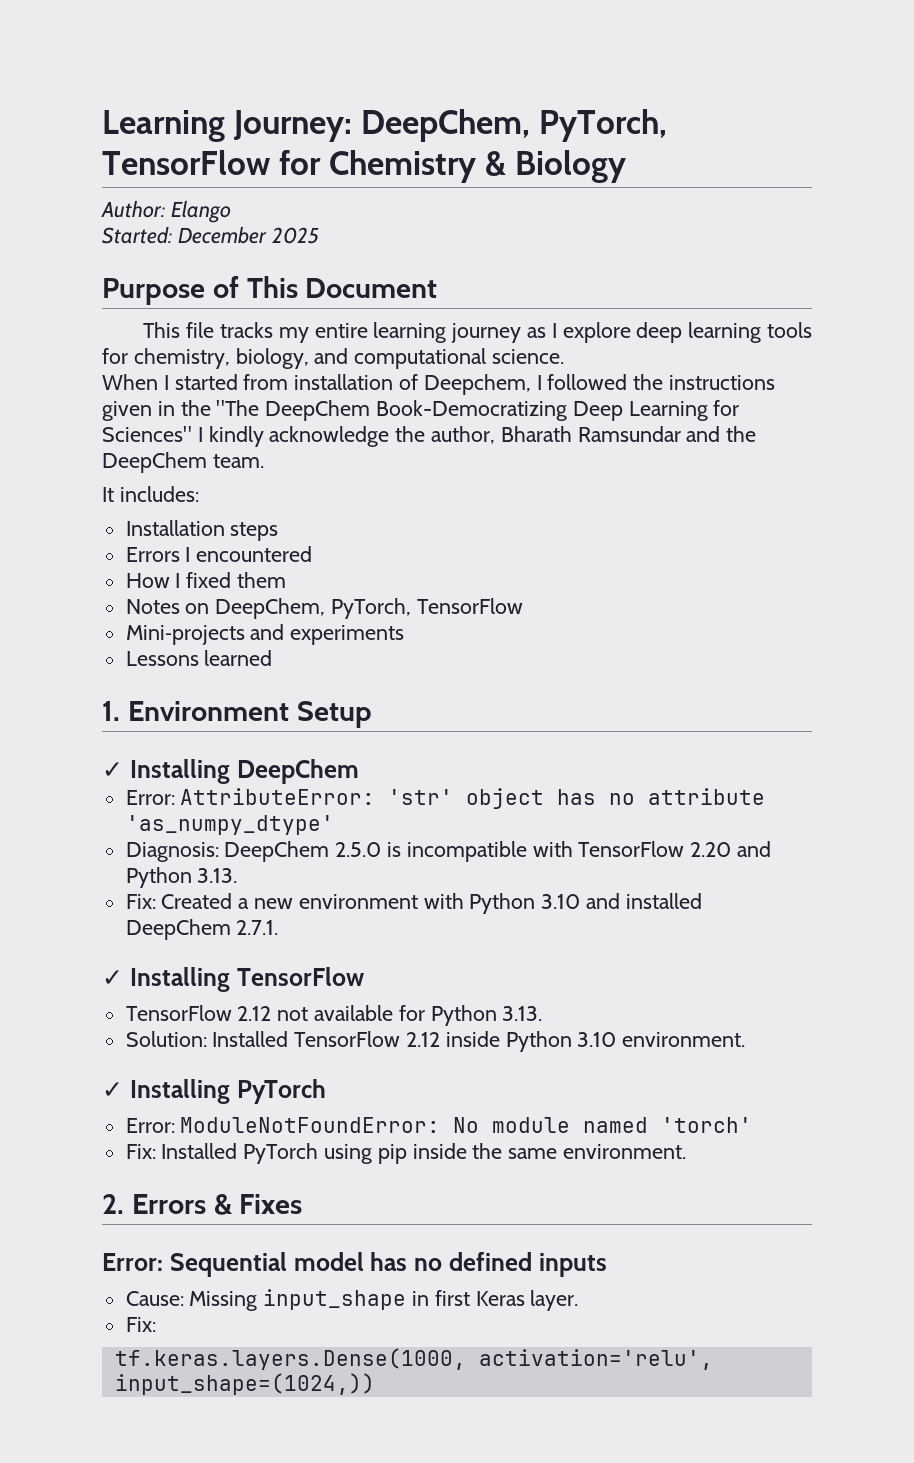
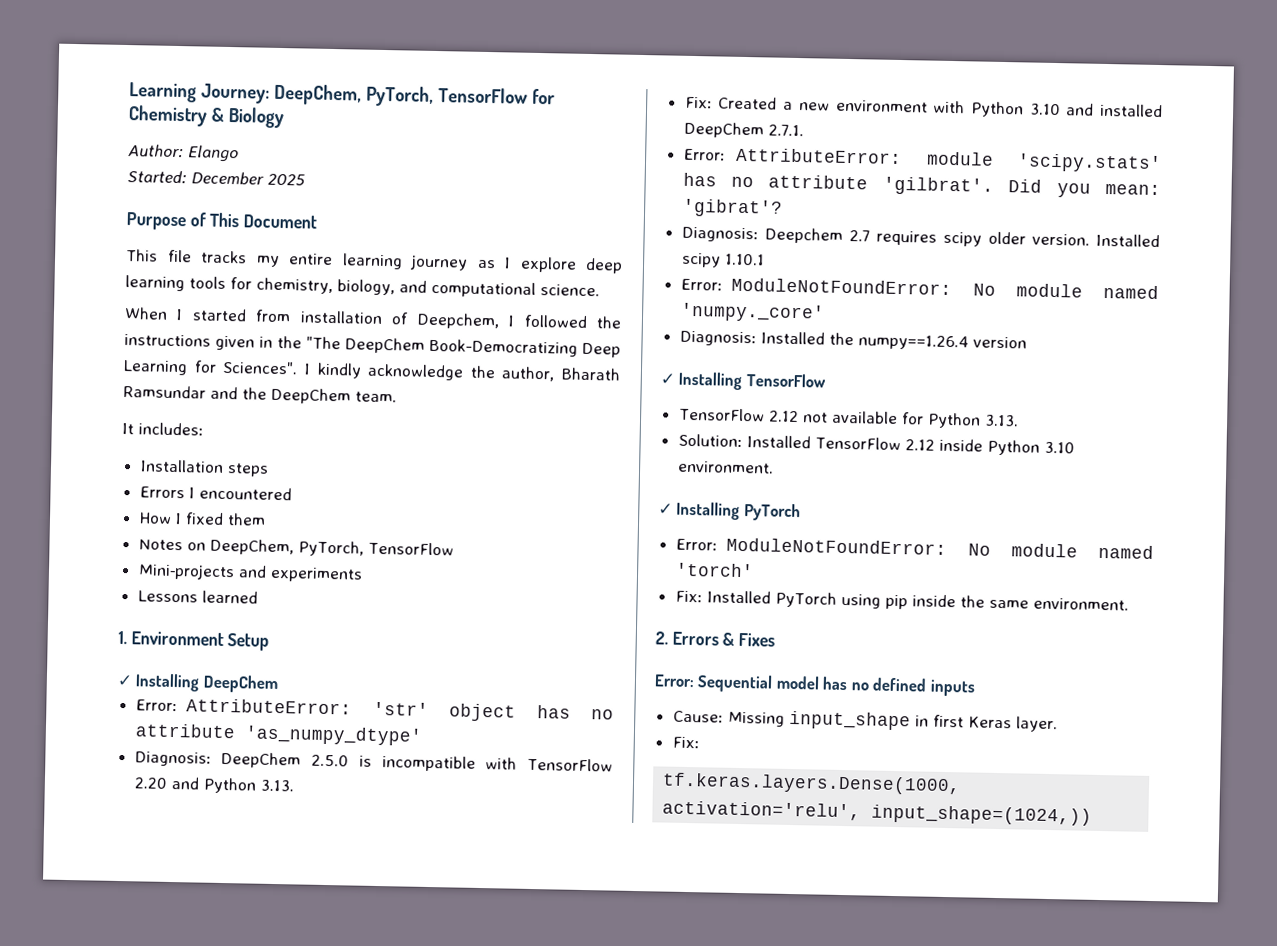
[102,426,192,442] Sciences" -> [222,360,299,375] Sciences".
(279, 927) none -> [683,147,1162,174] [682,172,1161,198] [681,198,783,218] [681,226,1160,248] [681,252,765,268] [680,277,1159,300] [679,302,825,323] [679,330,1027,351] // Error: AttributeError: module 'scipy.stats' has no attribute 'gilbrat'. Did you mean: 'gibrat'? // Diagnosis: Deepchem 2.7 requires scipy older version. Installed scipy 1.10.1 // Error: ModuleNotFoundError: No module named 'numpy._core' // Diagnosis: Installed the numpy==1.26.4 version

